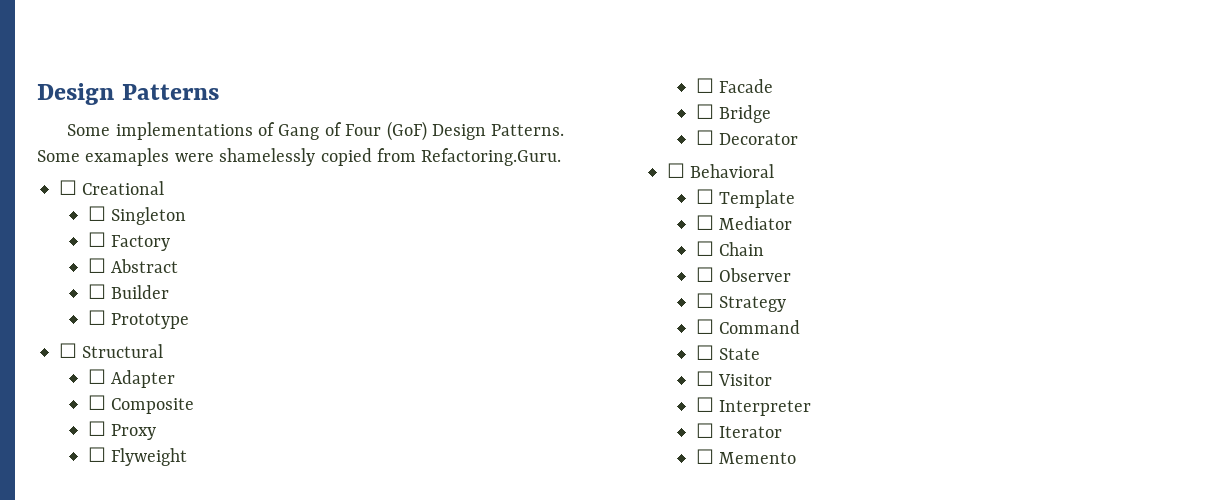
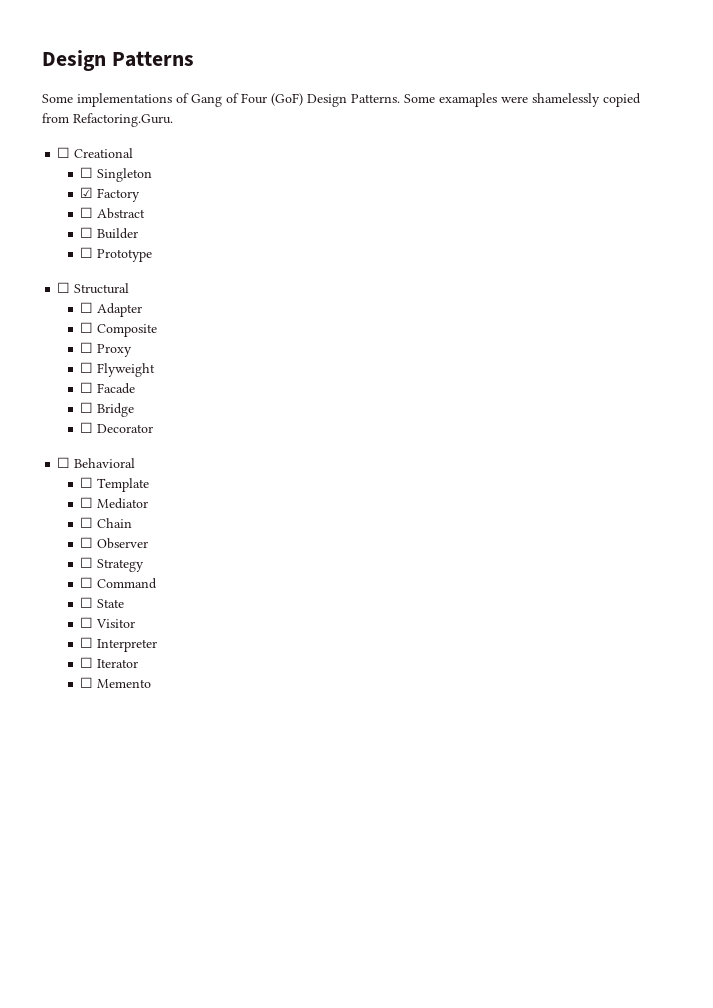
[87,232,106,247] ☐ -> [80,187,94,198] ☑

